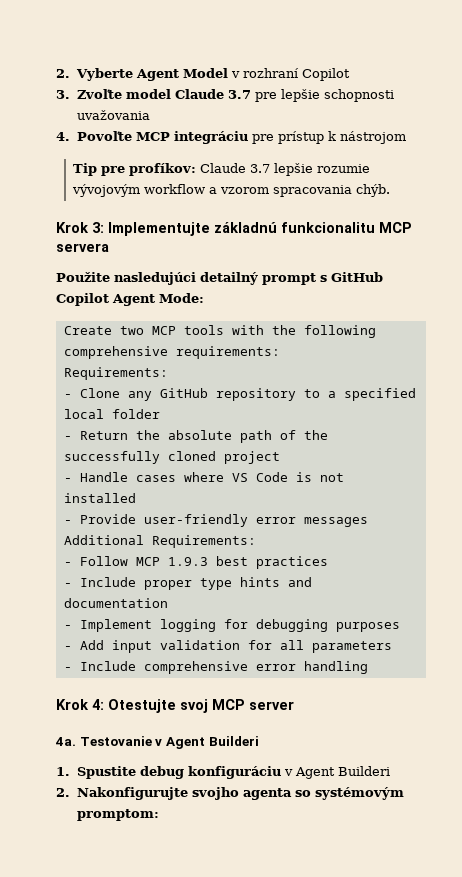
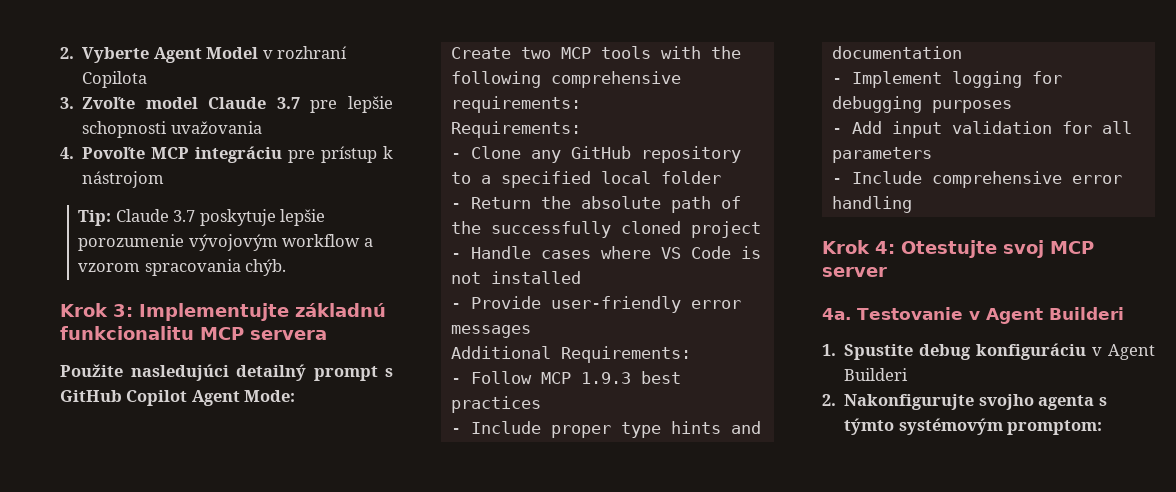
[301,68,350,81] Copilot -> [82,71,148,88] Copilota
[73,163,371,176] Tip pre profíkov: Claude 3.7 lepšie rozumie -> [78,209,326,226] [78,234,185,251] Tip: Claude 3.7 poskytuje lepšie porozumenie
[294,790,311,797] so -> [1098,397,1107,406] [844,418,895,435] s týmto

